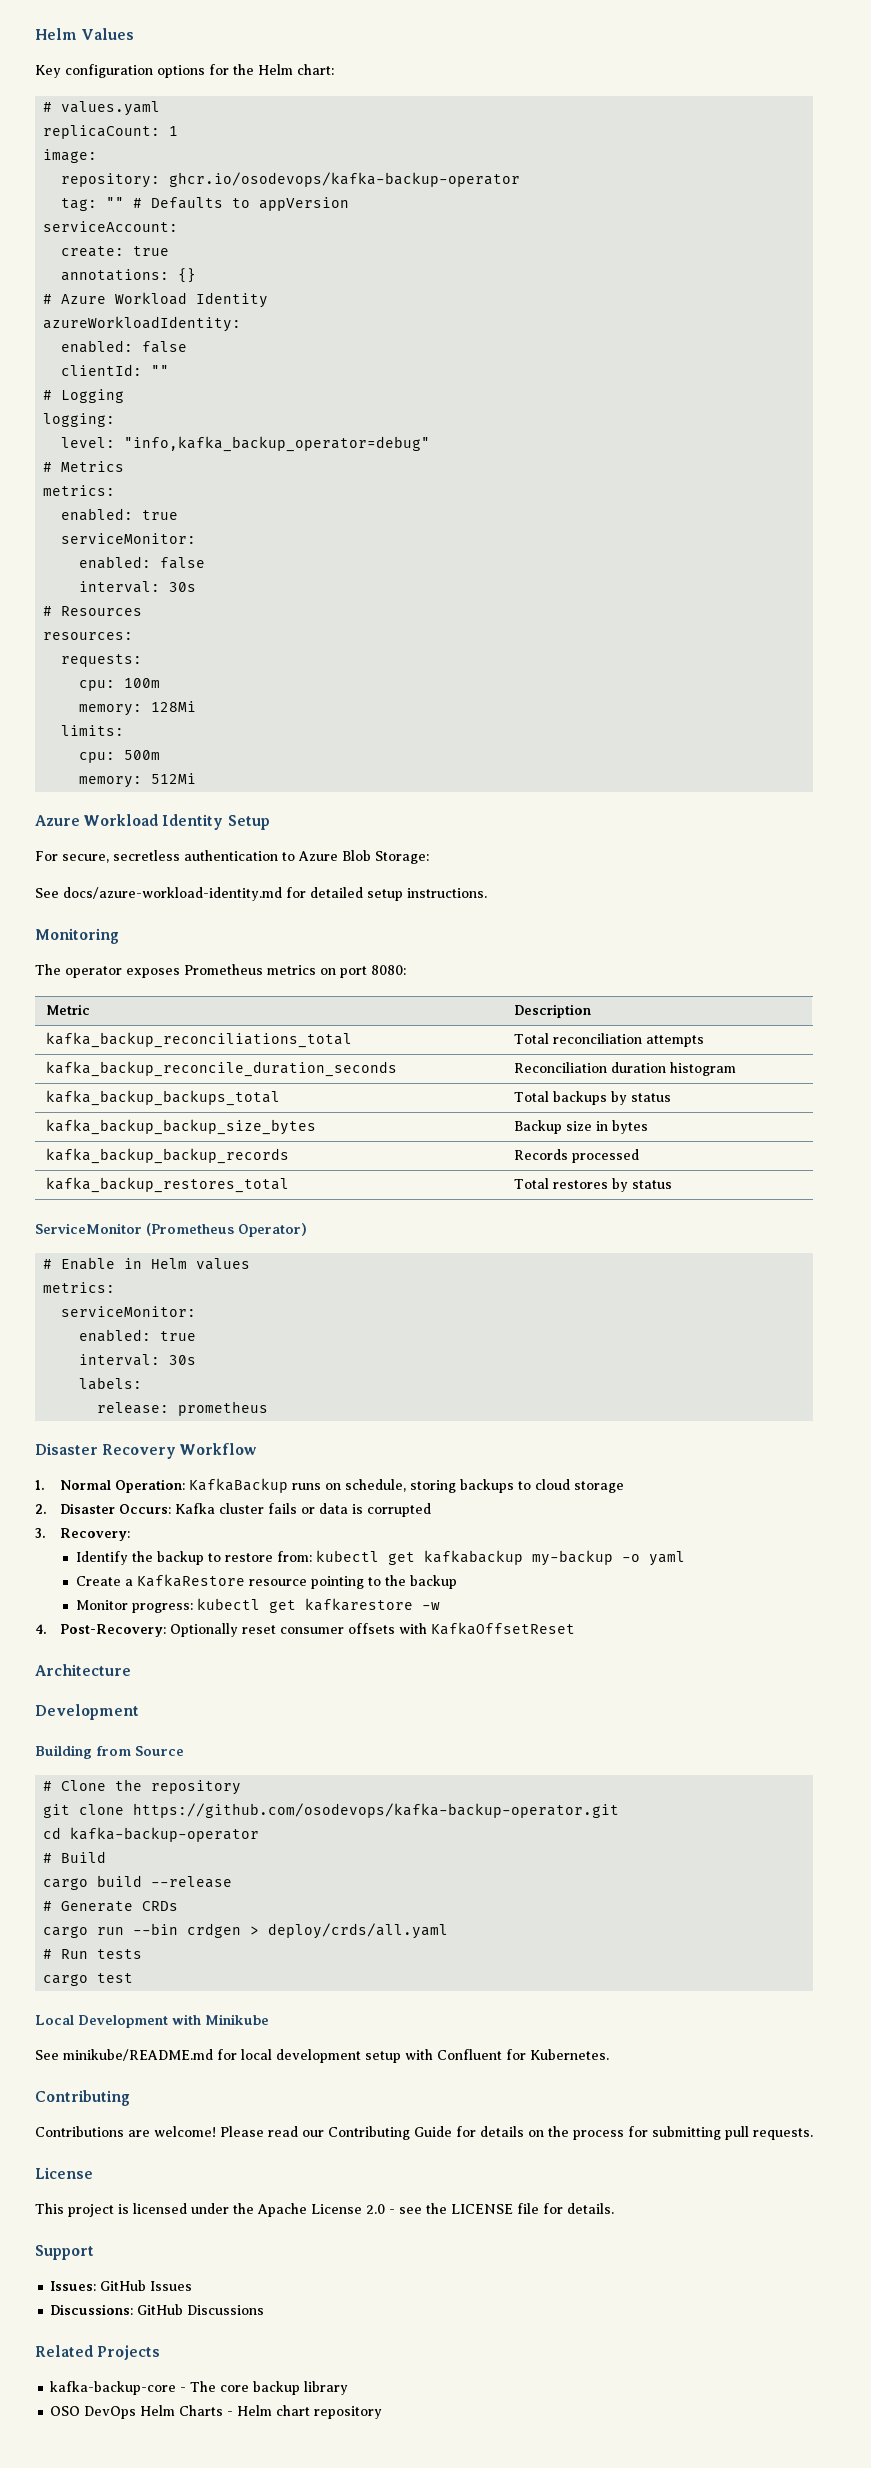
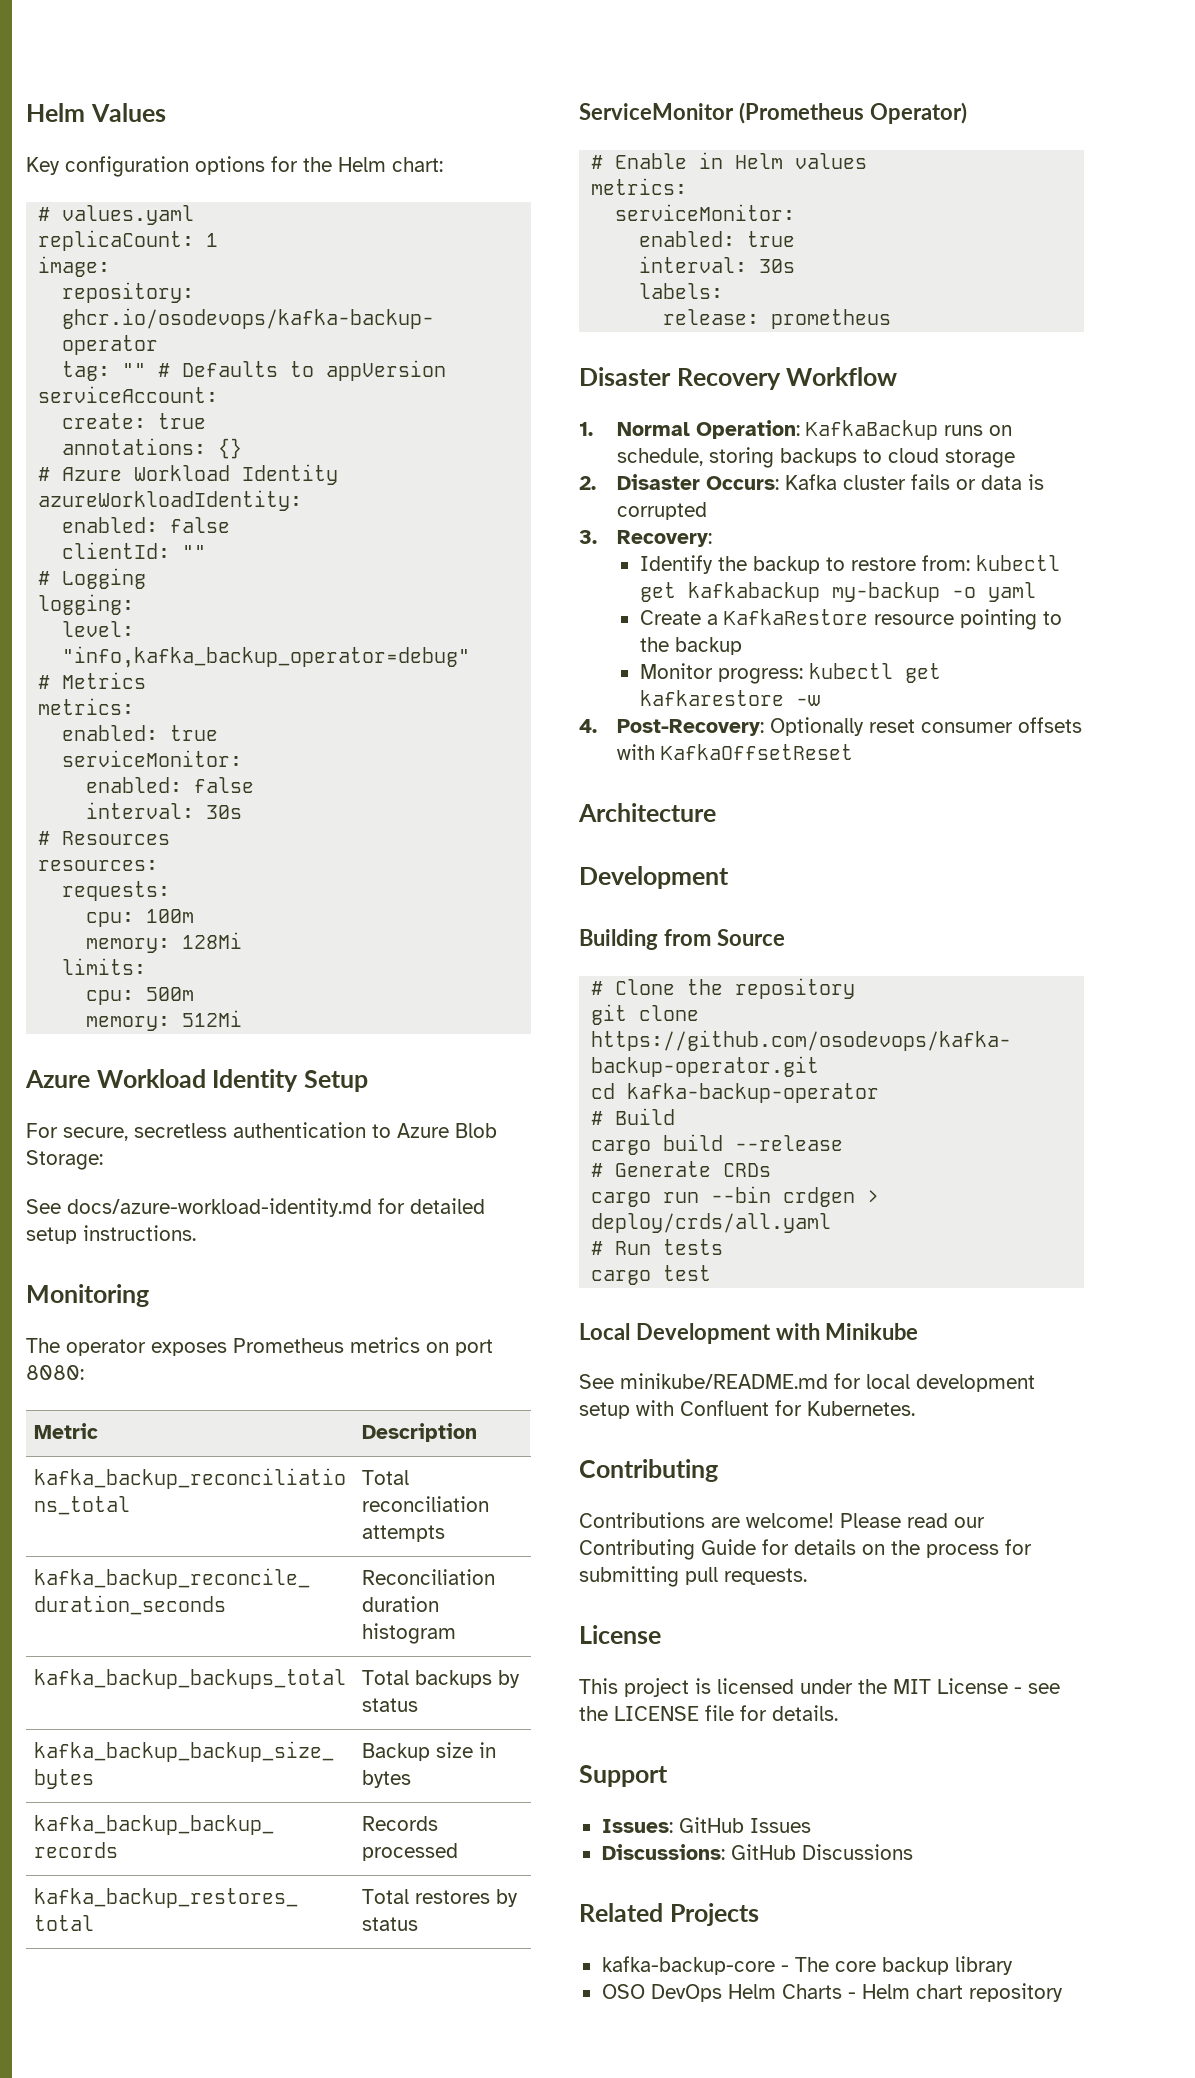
[257,2203,385,2217] Apache License 2.0 -> [893,1678,1008,1694] MIT License

